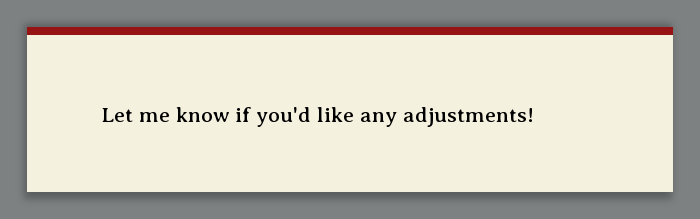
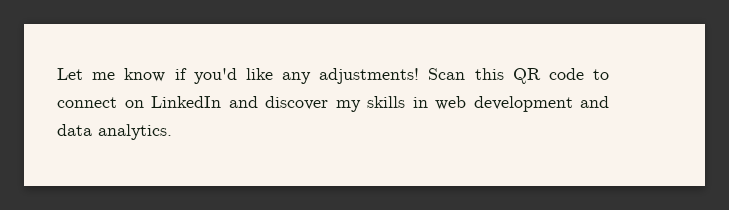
(534, 117) none -> [428,68,609,84] [57,96,609,112] [57,124,172,140] Scan this QR code to connect on LinkedIn and discover my skills in web development and data analytics.

